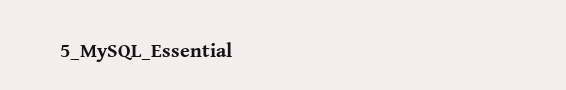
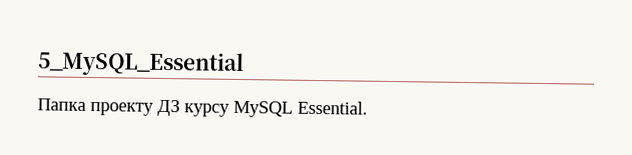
(232, 52) none -> [37,98,368,118] // Папка проекту ДЗ курсу MySQL Essential.

